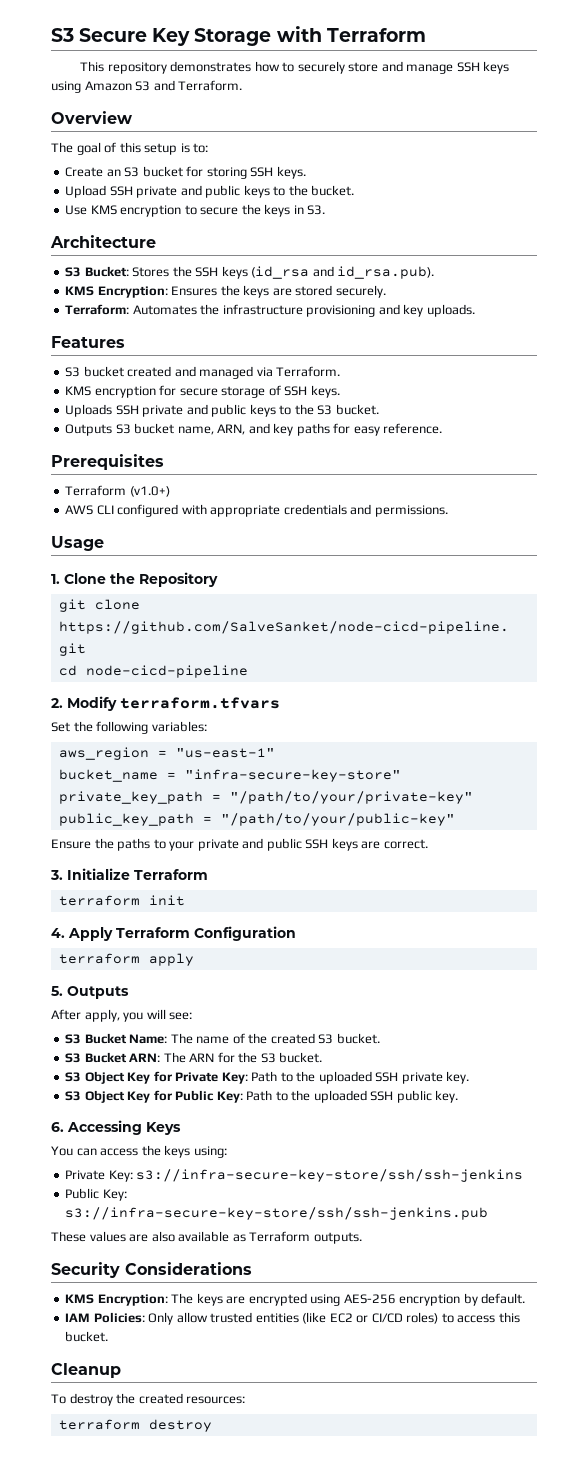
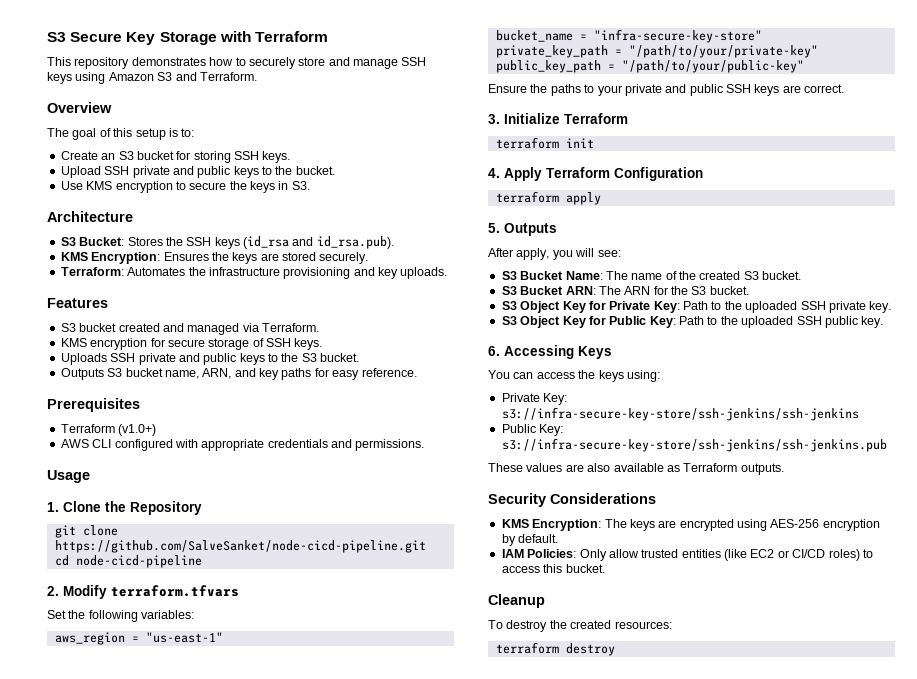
[136,1169,524,1182] [65,1188,127,1201] [65,1207,489,1220] s3://infra-secure-key-store/ssh/ssh-jenkins // Public Key: s3://infra-secure-key-store/ssh/ssh-jenkins.pub -> [501,407,859,421] [501,424,564,436] [501,438,887,452] s3://infra-secure-key-store/ssh-jenkins/ssh-jenkins // Public Key: s3://infra-secure-key-store/ssh-jenkins/ssh-jenkins.pub

